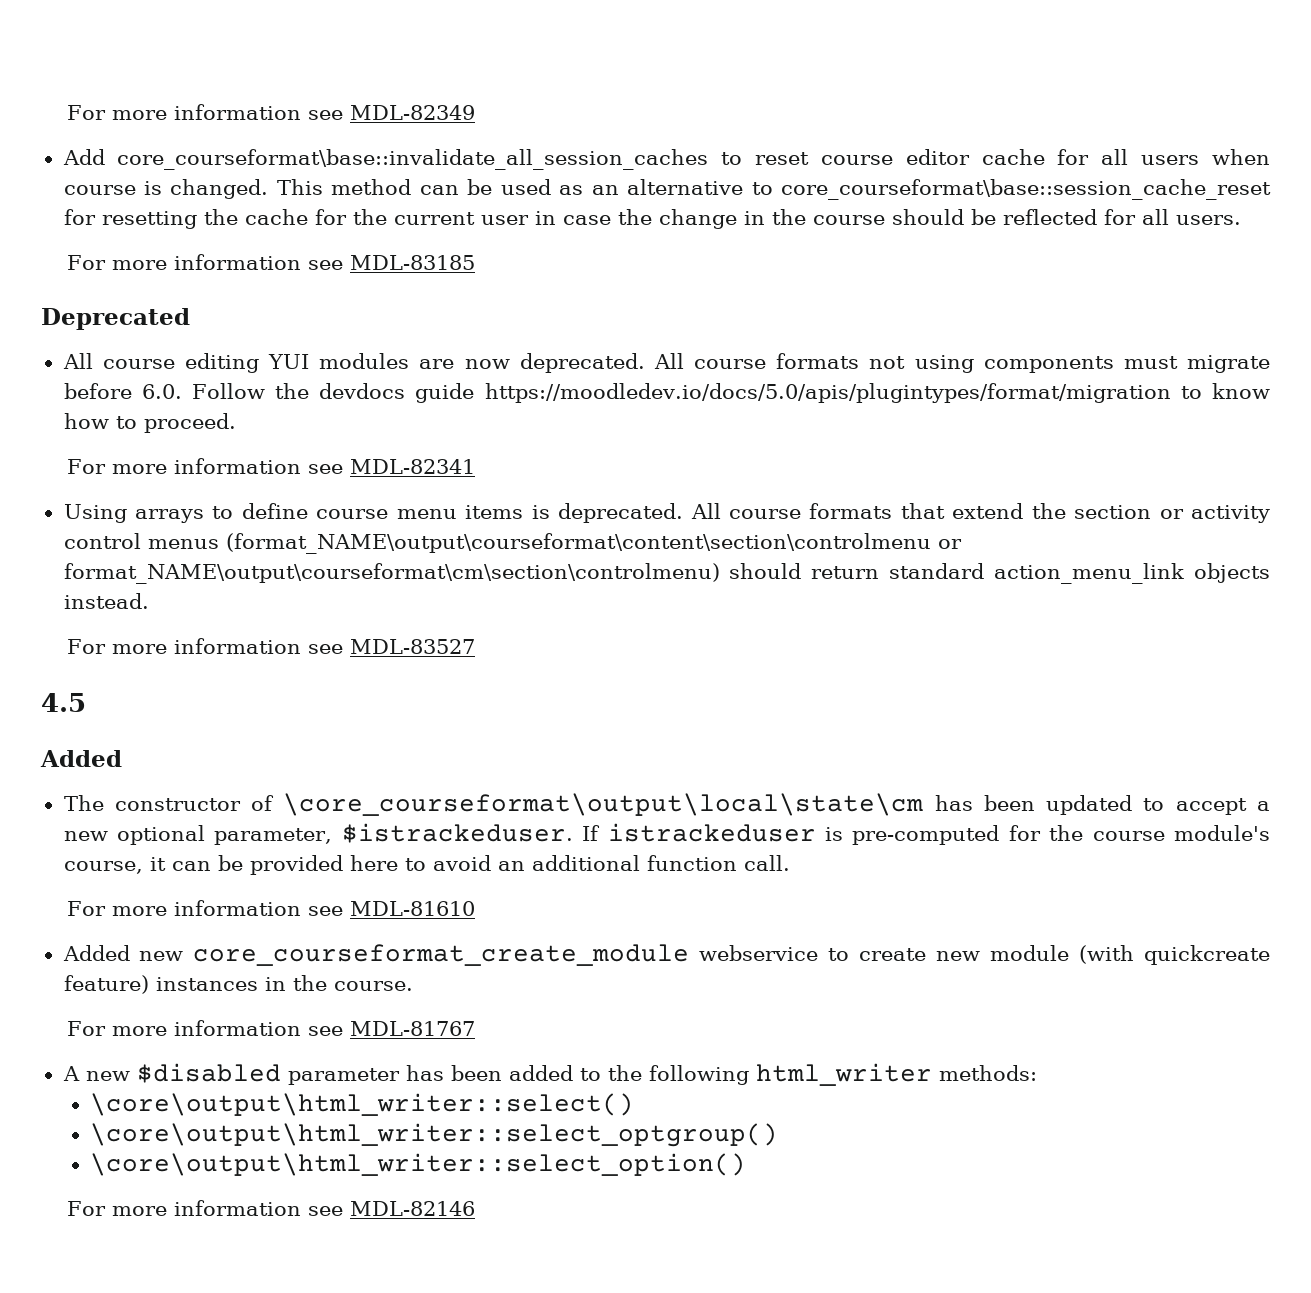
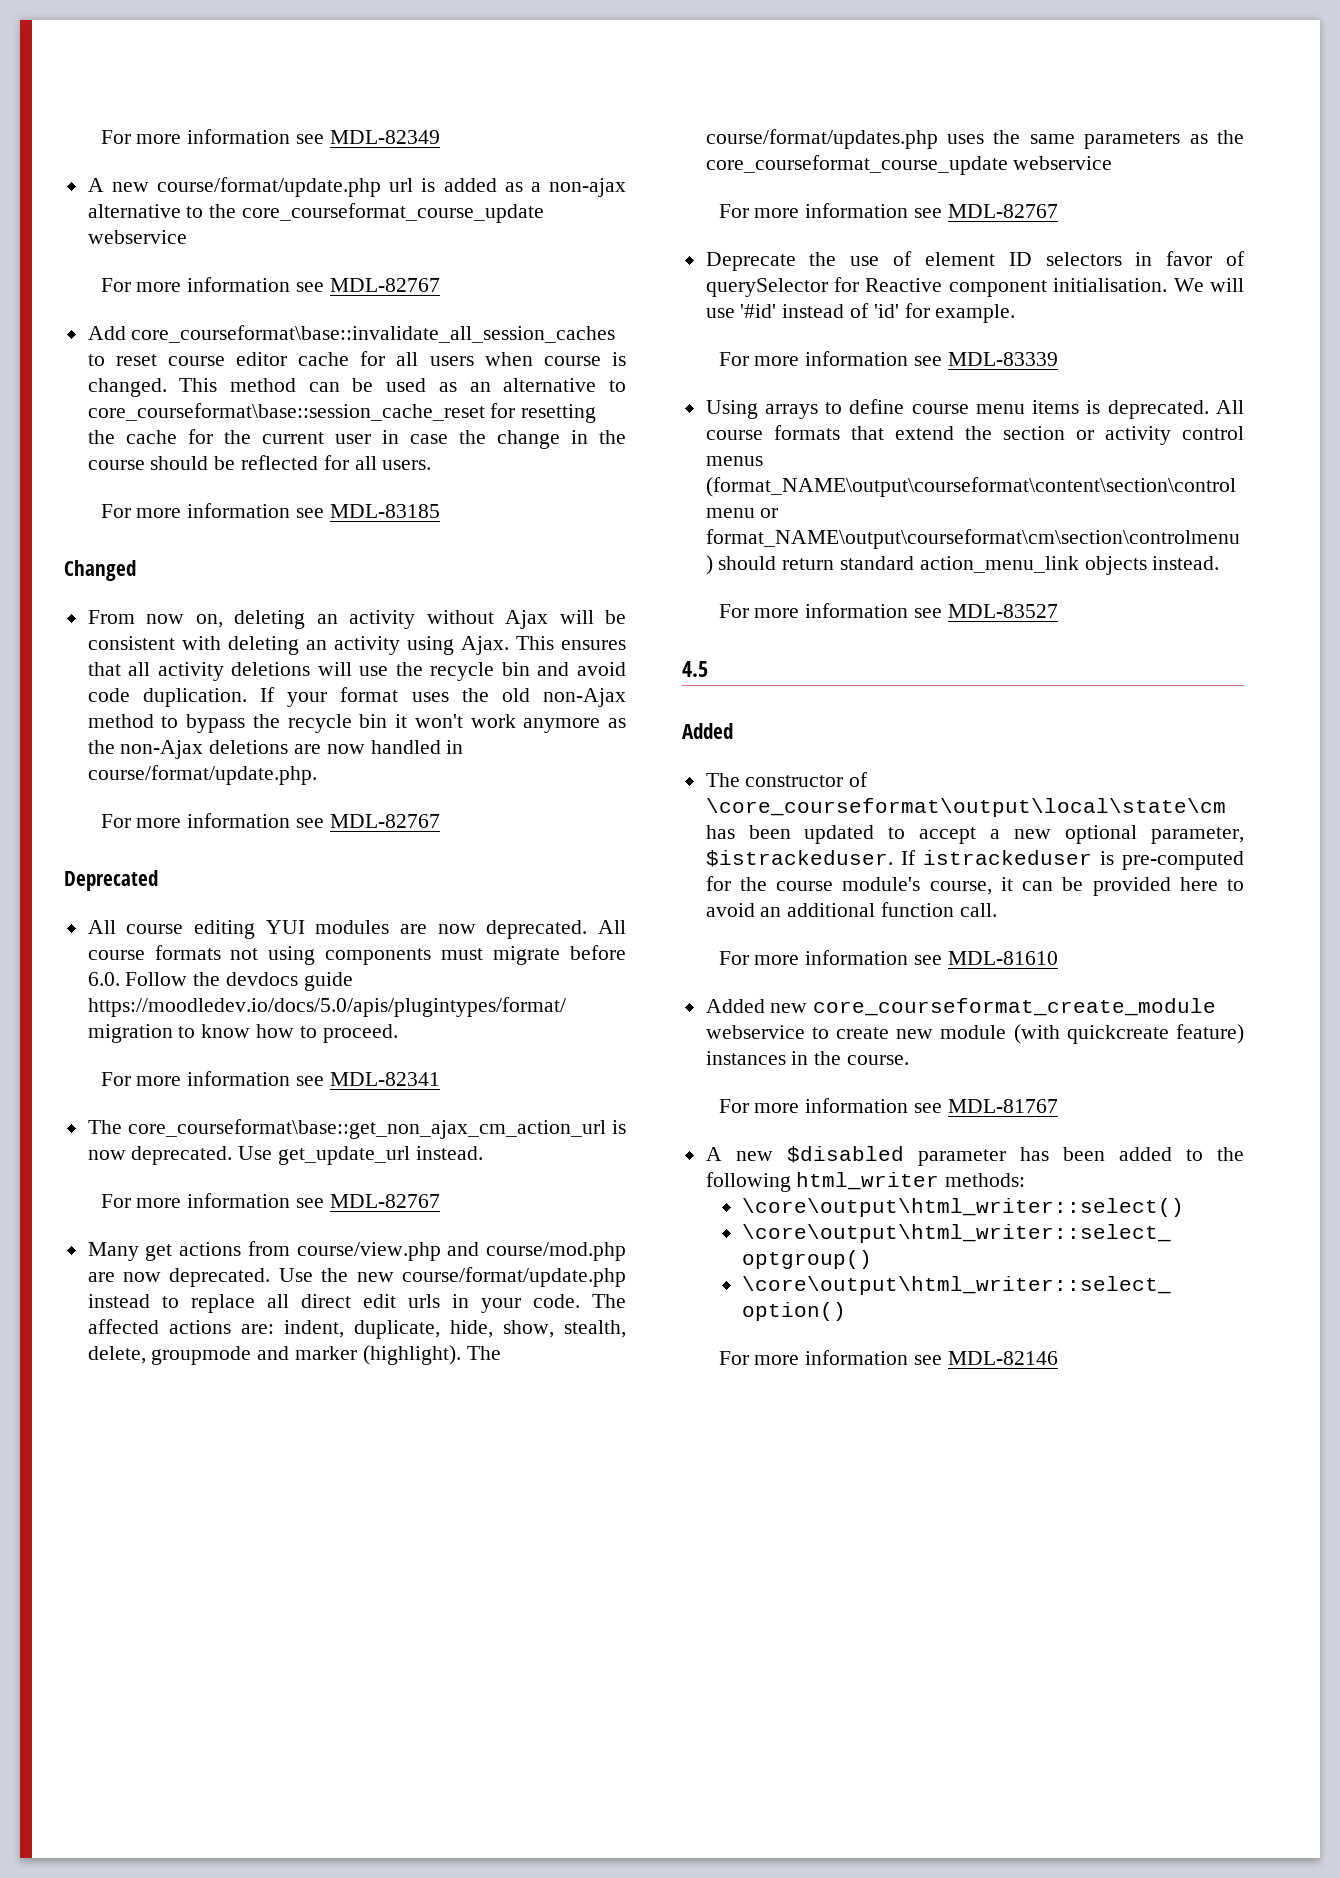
(476, 112) none -> [87,177,626,197] [87,203,545,223] [87,230,187,244] [100,277,440,292] // A new course/format/update.php url is added as a non-ajax alternative to the core_courseformat_course_update webservice // For more information see MDL-82767
(476, 262) none -> [64,560,136,581] [87,610,627,629] [87,636,626,655] [87,662,626,681] [87,687,626,707] [87,714,627,733] [87,740,464,759] [87,765,317,785] [100,813,440,828] // Changed // From now on, deleting an activity without Ajax will be consistent with deleting an activity using Ajax. This ensures that all activity deletions will use the recycle bin and avoid code duplication. If your format uses the old non-Ajax method to bypass the recycle bin it won't work anymore as the non-Ajax deletions are now handled in course/format/update.php. // For more information see MDL-82767
(476, 466) none -> [87,1119,626,1139] [87,1146,483,1165] [100,1193,440,1208] [87,1241,626,1261] [87,1267,626,1287] [87,1294,627,1313] [87,1319,626,1339] [87,1345,501,1365] [705,129,1244,149] [705,155,1113,175] [718,203,1058,218] [705,251,1245,271] [705,277,1244,297] [705,303,1016,323] [718,351,1058,366] // The core_courseformat\base::get_non_ajax_cm_action_url is now deprecated. Use get_update_url instead. // For more information see MDL-82767 // Many get actions from course/view.php and course/mod.php are now deprecated. Use the new course/format/update.php instead to replace all direct edit urls in your code. The affected actions are: indent, duplicate, hide, show, stealth, delete, groupmode and marker (highlight). The course/format/updates.php uses the same parameters as the core_courseformat_course_update webservice // For more information see MDL-82767 // Deprecate the use of element ID selectors in favor of querySelector for Reactive component initialisation. We will use '#id' instead of 'id' for example. // For more information see MDL-83339

